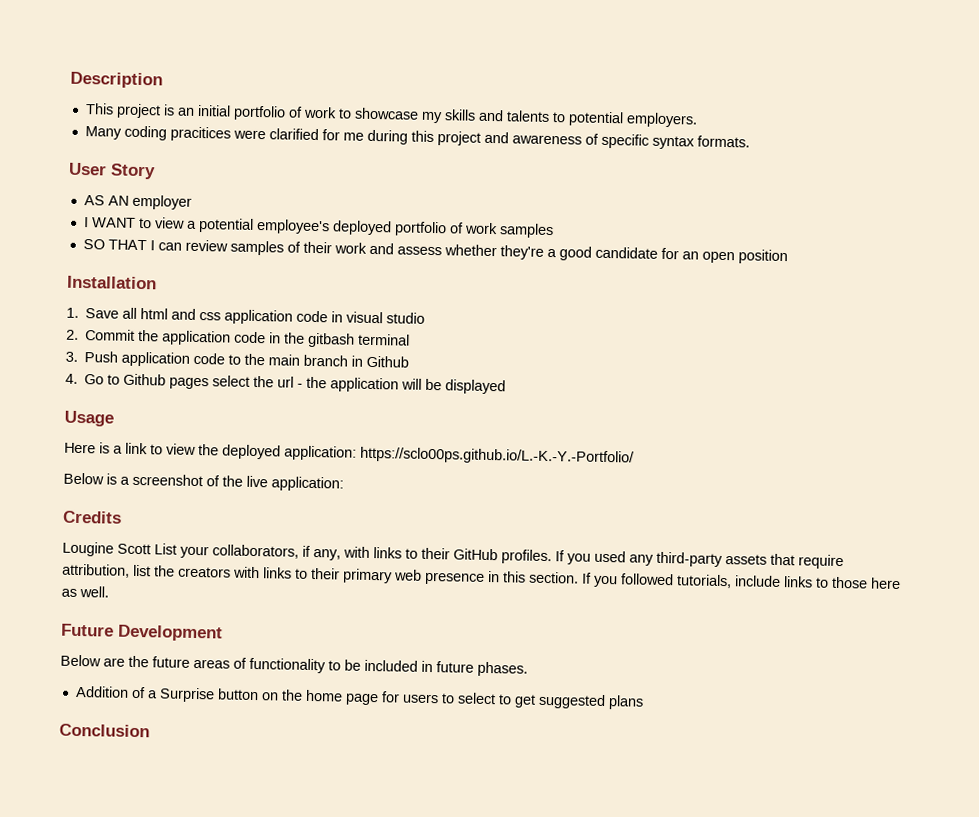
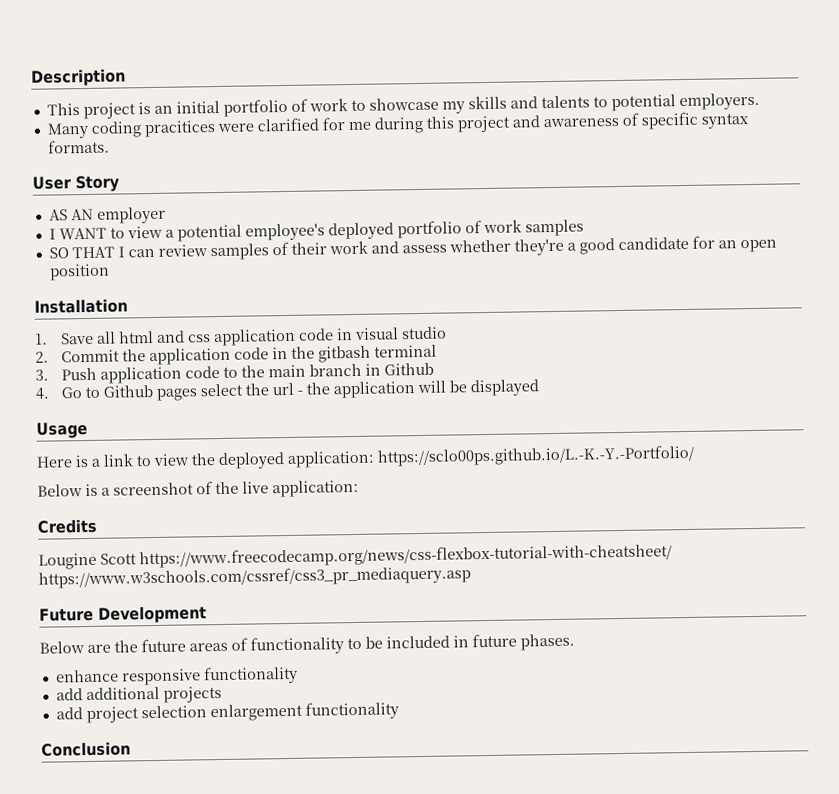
[154,543,844,570] [62,563,901,590] [61,586,109,598] List your collaborators, if any, with links to their GitHub profiles. If you used any third-party assets that require attribution, list the creators with links to their primary web presence in this section. If you followed tutorials, include links to those here as well. -> [139,543,672,569] [38,565,471,589] https://www.freecodecamp.org/news/css-flexbox-tutorial-with-cheatsheet/ https://www.w3schools.com/cssref/css3_pr_mediaquery.asp
[75,685,644,710] Addition of a Surprise button on the home page for users to select to get suggested plans -> [55,665,298,686] [55,686,222,703] [55,701,399,724] enhance responsive functionality // add additional projects // add project selection enlargement functionality

